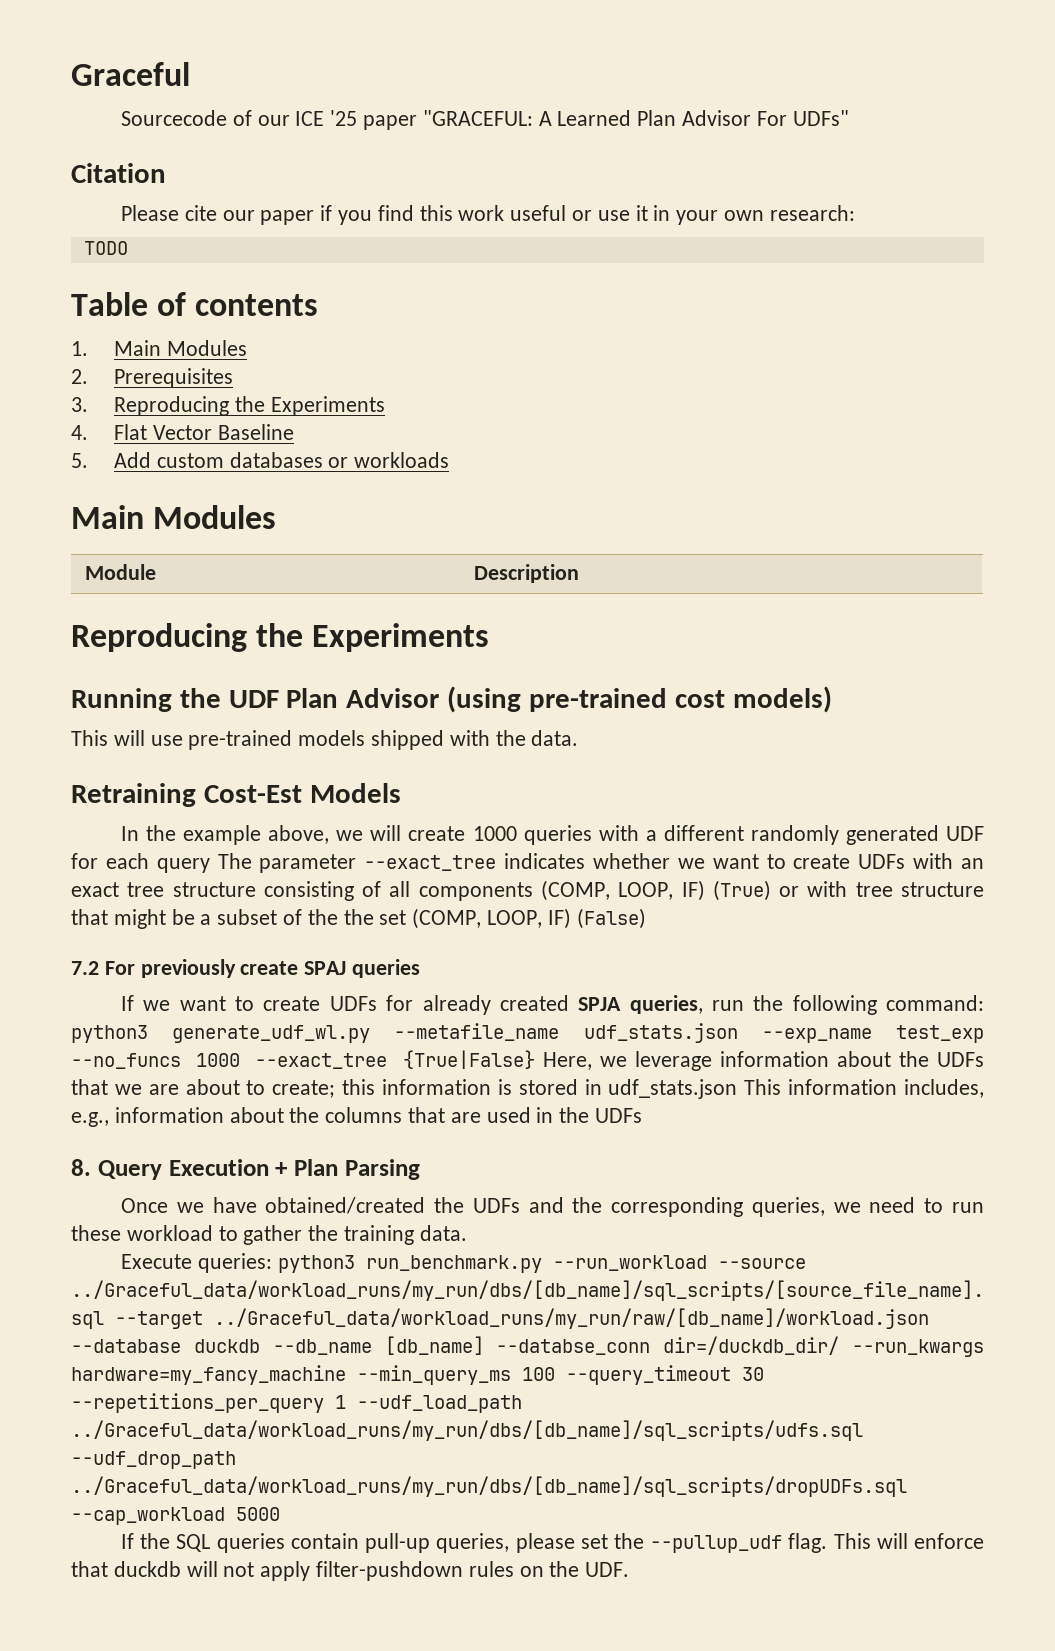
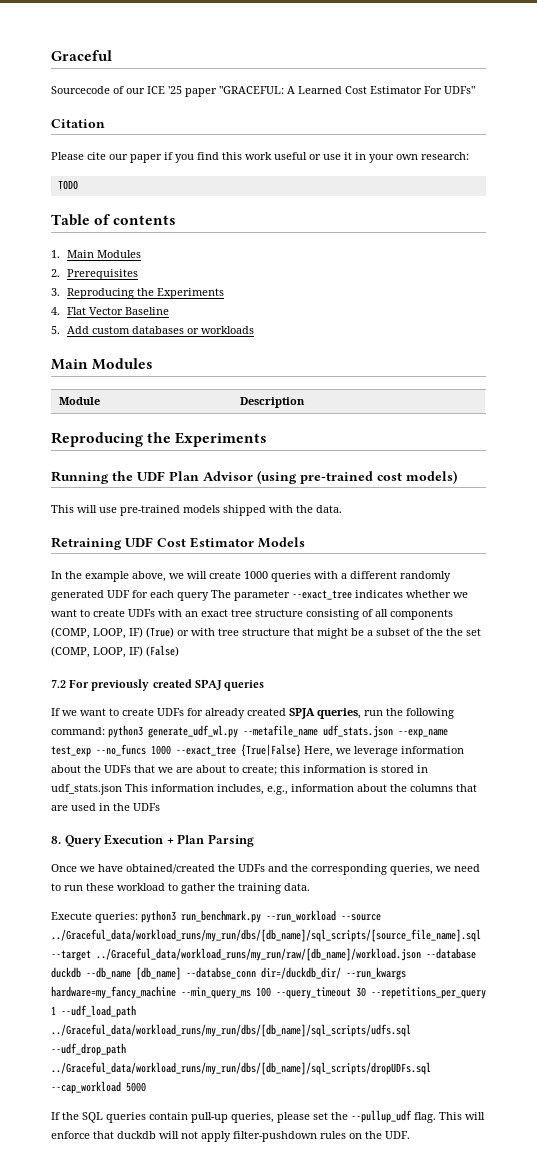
[637,110,752,126] Plan Advisor -> [345,86,422,94] Cost Estimator
[203,785,302,803] Cost-Est -> [125,537,254,548] UDF Cost Estimator
[240,961,299,975] create -> [152,679,192,688] created

